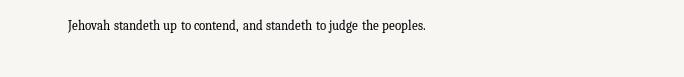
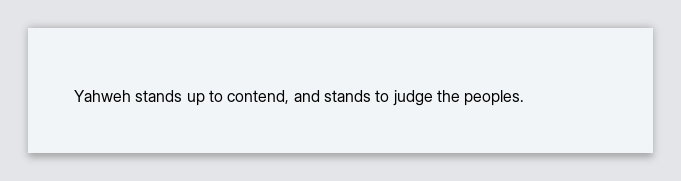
[67,19,160,33] Jehovah standeth -> [74,90,183,102] Yahweh stands
[266,19,313,30] standeth -> [323,90,371,102] stands

